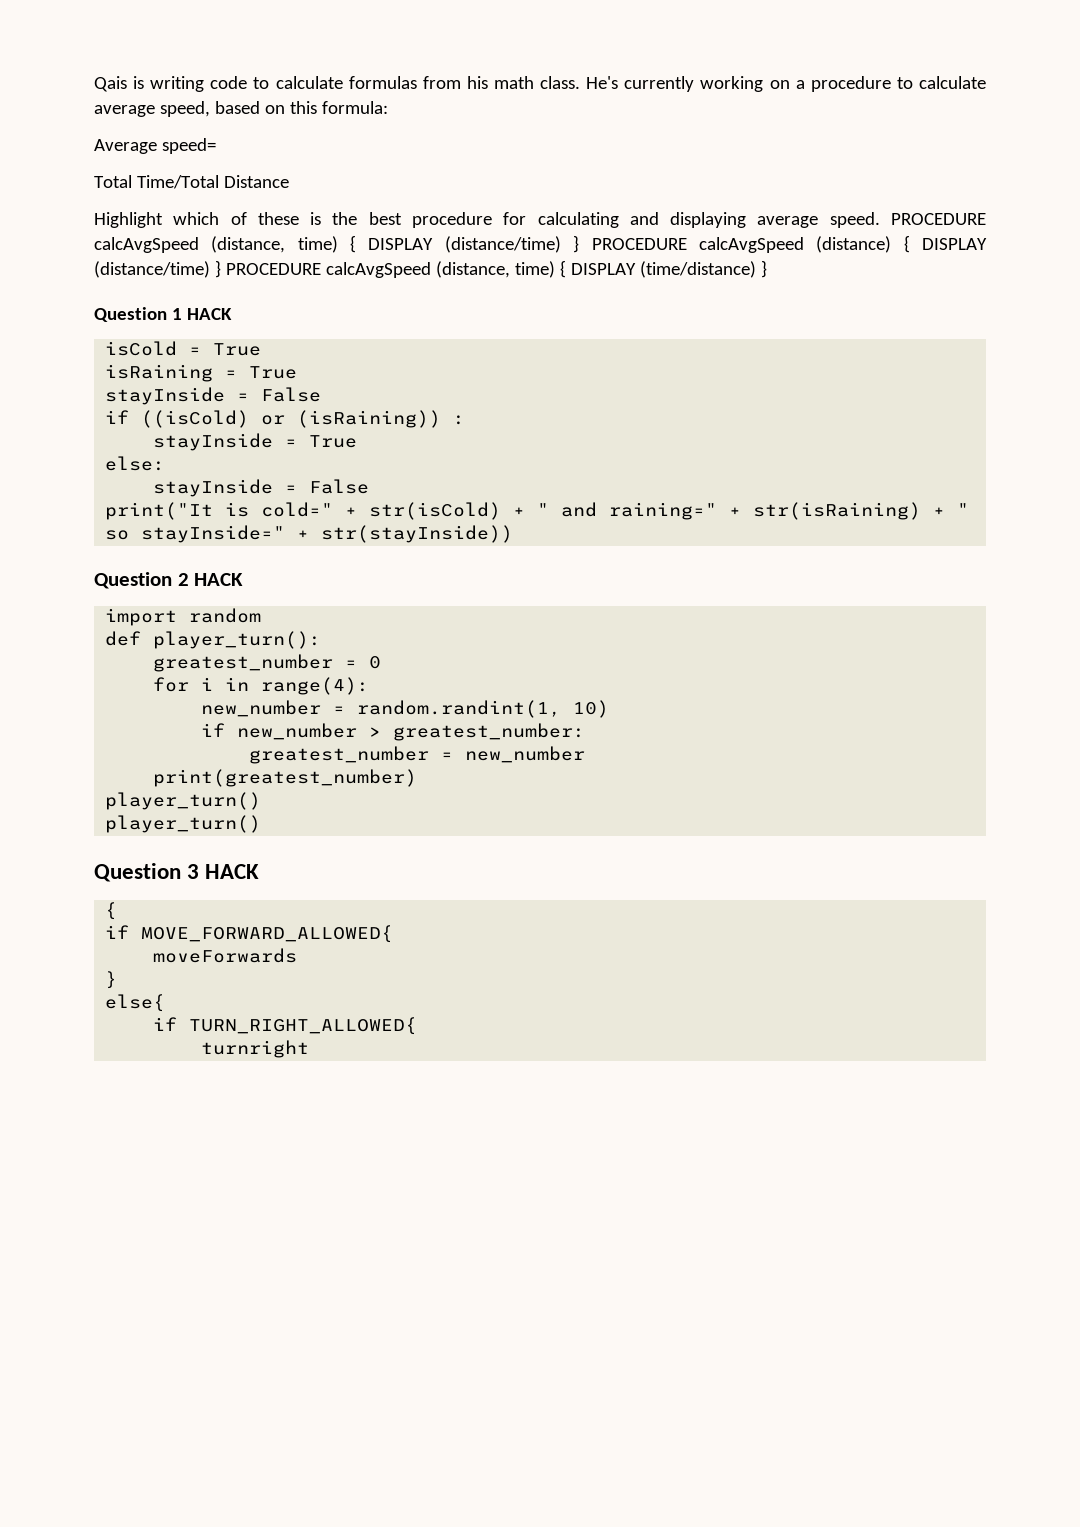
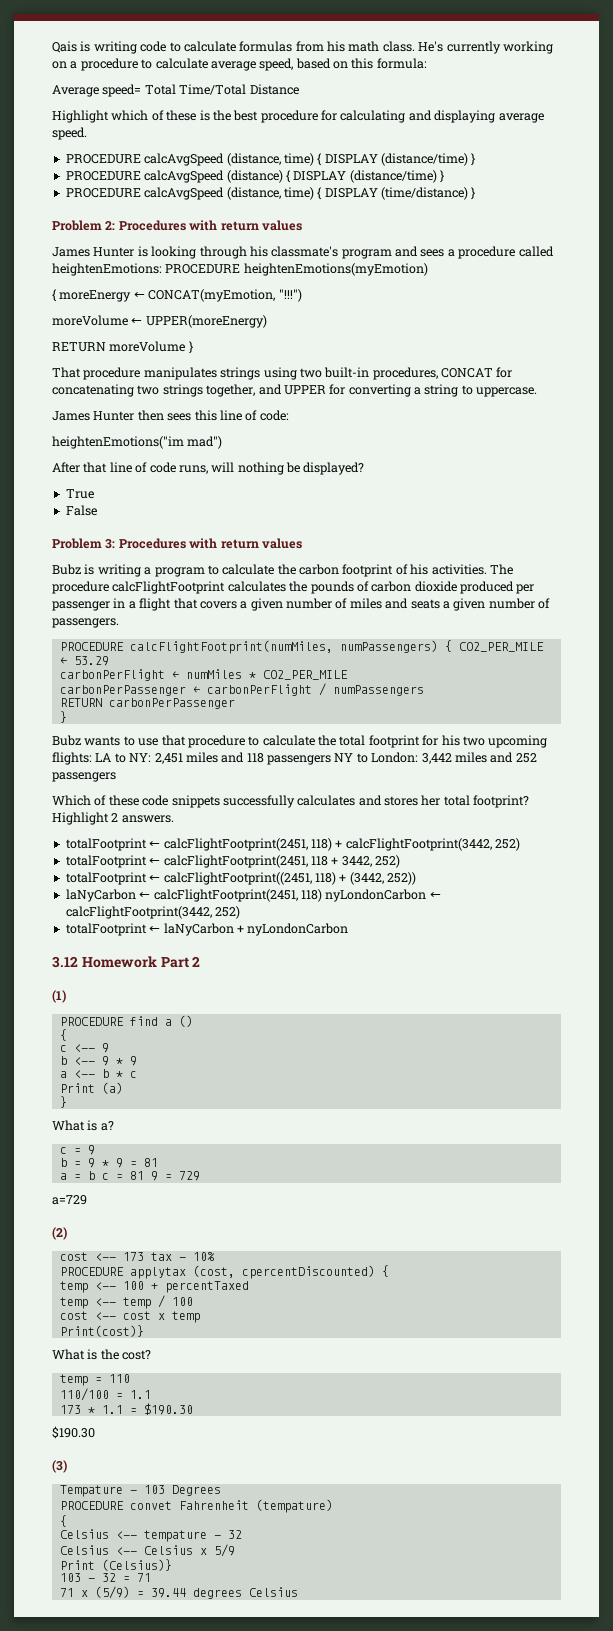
(216, 146) // -> (142, 90) none
(880, 220) none -> (87, 133) //
(580, 244) none -> (476, 159) //
(221, 269) none -> (444, 176) //
[94,307,232,322] [105,341,262,356] [105,364,298,382] [105,387,322,405] [105,410,466,428] [153,433,358,451] [105,456,166,471] [153,479,370,497] [105,502,970,520] [105,525,514,543] [94,572,244,589] [105,608,262,626] [105,631,322,649] [153,654,382,672] [153,677,370,695] [201,700,610,718] [201,723,586,741] [249,746,586,764] [153,769,418,787] [105,792,262,810] [105,815,262,833] [94,863,260,882] [105,902,118,920] [105,925,394,943] [153,948,298,963] [105,971,118,989] [105,994,166,1012] [153,1017,418,1035] [201,1040,310,1058] Question 1 HACK // isCold = True // isRaining = True // stayInside = False // if ((isCold) or (isRaining)) : // stayInside = True // else: // stayInside = False // print("It is cold=" + str(isCold) + " and raining=" + str(isRaining) + " so stayInside=" + str(stayInside)) // Question 2 HACK // import random // def player_turn(): // greatest_number = 0 // for i in range(4): // new_number = random.randint(1, 10) // if new_number > greatest_number: // greatest_number = new_number // print(greatest_number) // player_turn() // player_turn() // Question 3 HACK // { // if MOVE_FORWARD_ALLOWED{ // moveForwards // } // else{ // if TURN_RIGHT_ALLOWED{ // turnright -> [52,220,302,231] [52,246,554,259] [52,263,428,276] [52,289,302,302] [52,315,267,328] [52,341,193,354] [52,367,513,380] [52,384,538,397] [52,410,289,421] [52,436,223,449] [52,462,365,475] [65,489,94,499] [65,505,97,516] [52,538,302,549] [52,564,513,577] [52,581,535,594] [52,598,550,611] [52,618,119,628] [59,640,544,654] [59,656,109,666] [59,669,348,681] [59,683,424,696] [59,698,235,709] [59,711,67,723] [52,735,548,748] [52,752,537,765] [52,772,116,782] [52,795,530,808] [52,812,174,825] [65,838,520,851] [65,855,400,868] [65,872,416,885] [65,889,441,902] [65,906,241,919] [65,923,349,936] [52,956,201,968] [52,990,66,1003] [59,1015,193,1027] [59,1029,67,1041] [59,1043,109,1053] [59,1056,137,1066] [59,1069,137,1078] [59,1082,123,1094] [59,1096,67,1108] [52,1120,114,1131] [59,1145,95,1155] [59,1158,158,1168] [59,1171,200,1181] [52,1195,87,1205] [52,1227,67,1240] [59,1252,215,1261] [59,1265,389,1279] [59,1281,249,1293] [59,1295,193,1309] [59,1311,200,1323] [59,1325,144,1337] [52,1349,152,1360] [59,1374,130,1386] [59,1388,151,1401] [59,1403,193,1415] [52,1426,95,1439] [52,1460,67,1473] [59,1485,221,1497] [59,1499,333,1513] [59,1515,67,1527] [59,1529,242,1542] [59,1544,235,1557] [59,1559,172,1571] [59,1573,151,1582] [59,1586,298,1599] Problem 2: Procedures with return values // James Hunter is looking through his classmate's program and sees a procedure called heightenEmotions: PROCEDURE heightenEmotions(myEmotion) // { moreEnergy ← CONCAT(myEmotion, "!!!") // moreVolume ← UPPER(moreEnergy) // RETURN moreVolume } // That procedure manipulates strings using two built-in procedures, CONCAT for concatenating two strings together, and UPPER for converting a string to uppercase. // James Hunter then sees this line of code: // heightenEmotions("im mad") // After that line of code runs, will nothing be displayed? // True // False // Problem 3: Procedures with return values // Bubz is writing a program to calculate the carbon footprint of his activities. The procedure calcFlightFootprint calculates the pounds of carbon dioxide produced per passenger in a flight that covers a given number of miles and seats a given number of passengers. // PROCEDURE calcFlightFootprint(numMiles, numPassengers) { CO2_PER_MILE ← 53.29 // carbonPerFlight ← numMiles * CO2_PER_MILE // carbonPerPassenger ← carbonPerFlight / numPassengers // RETURN carbonPerPassenger // } // Bubz wants to use that procedure to calculate the total footprint for his two upcoming flights: LA to NY: 2,451 miles and 118 passengers NY to London: 3,442 miles and 252 passengers // Which of these code snippets successfully calculates and stores her total footprint? Highlight 2 answers. // totalFootprint ← calcFlightFootprint(2451, 118) + calcFlightFootprint(3442, 252) // totalFootprint ← calcFlightFootprint(2451, 118 + 3442, 252) // totalFootprint ← calcFlightFootprint((2451, 118) + (3442, 252)) // laNyCarbon ← calcFlightFootprint(2451, 118) nyLondonCarbon ← calcFlightFootprint(3442, 252) // totalFootprint ← laNyCarbon + nyLondonCarbon // 3.12 Homework Part 2 // (1) // PROCEDURE find a () // { // c <-- 9 // b <-- 9 * 9 // a <-- b * c // Print (a) // } // What is a? // c = 9 // b = 9 * 9 = 81 // a = b c = 81 9 = 729 // a=729 // (2) // cost <-- 173 tax - 10% // PROCEDURE applytax (cost, cpercentDiscounted) { // temp <-- 100 + percentTaxed // temp <-- temp / 100 // cost <-- cost x temp // Print(cost)} // What is the cost? // temp = 110 // 110/100 = 1.1 // 173 * 1.1 = $190.30 // $190.30 // (3) // Tempature - 103 Degrees // PROCEDURE convet Fahrenheit (tempature) // { // Celsius <-- tempature - 32 // Celsius <-- Celsius x 5/9 // Print (Celsius)} // 103 - 32 = 71 // 71 x (5/9) = 39.44 degrees Celsius

